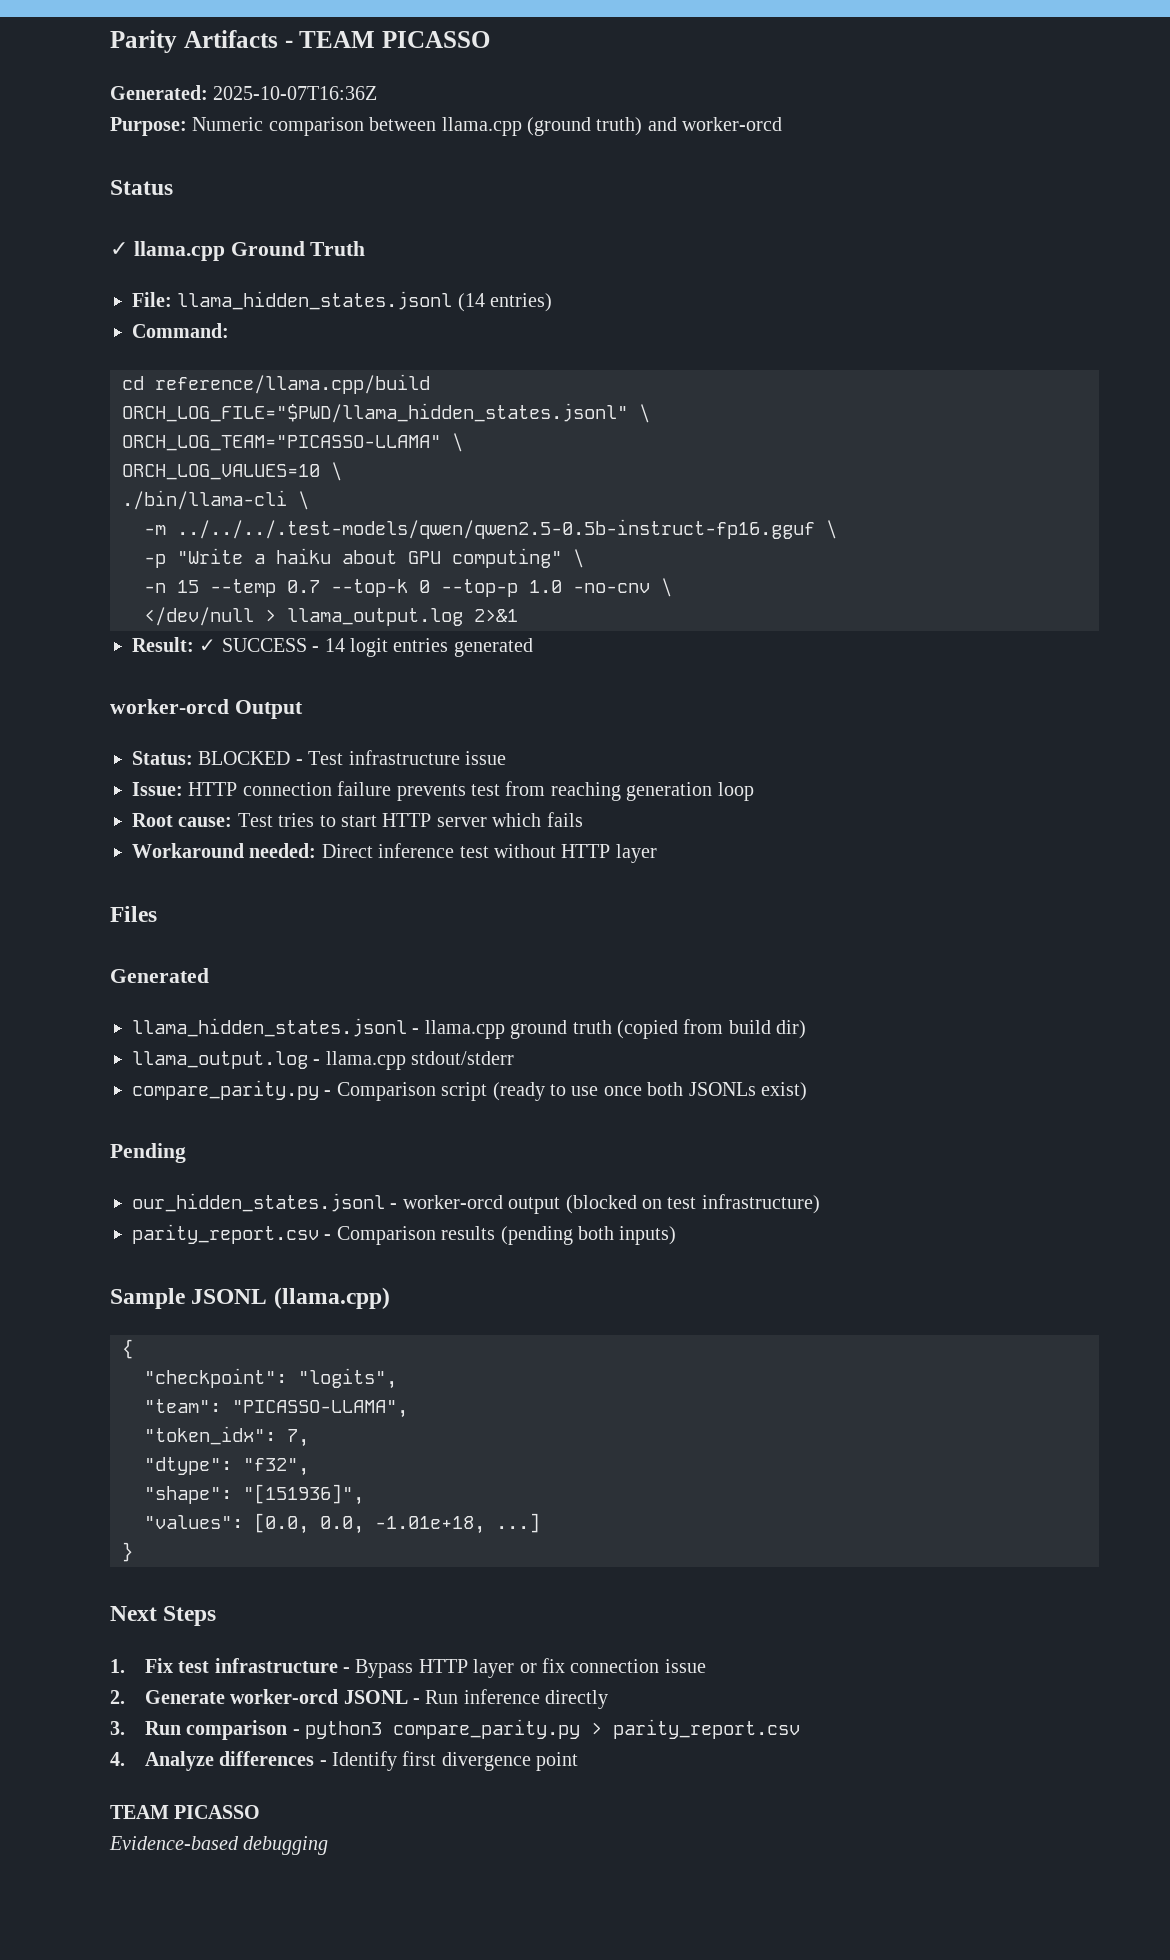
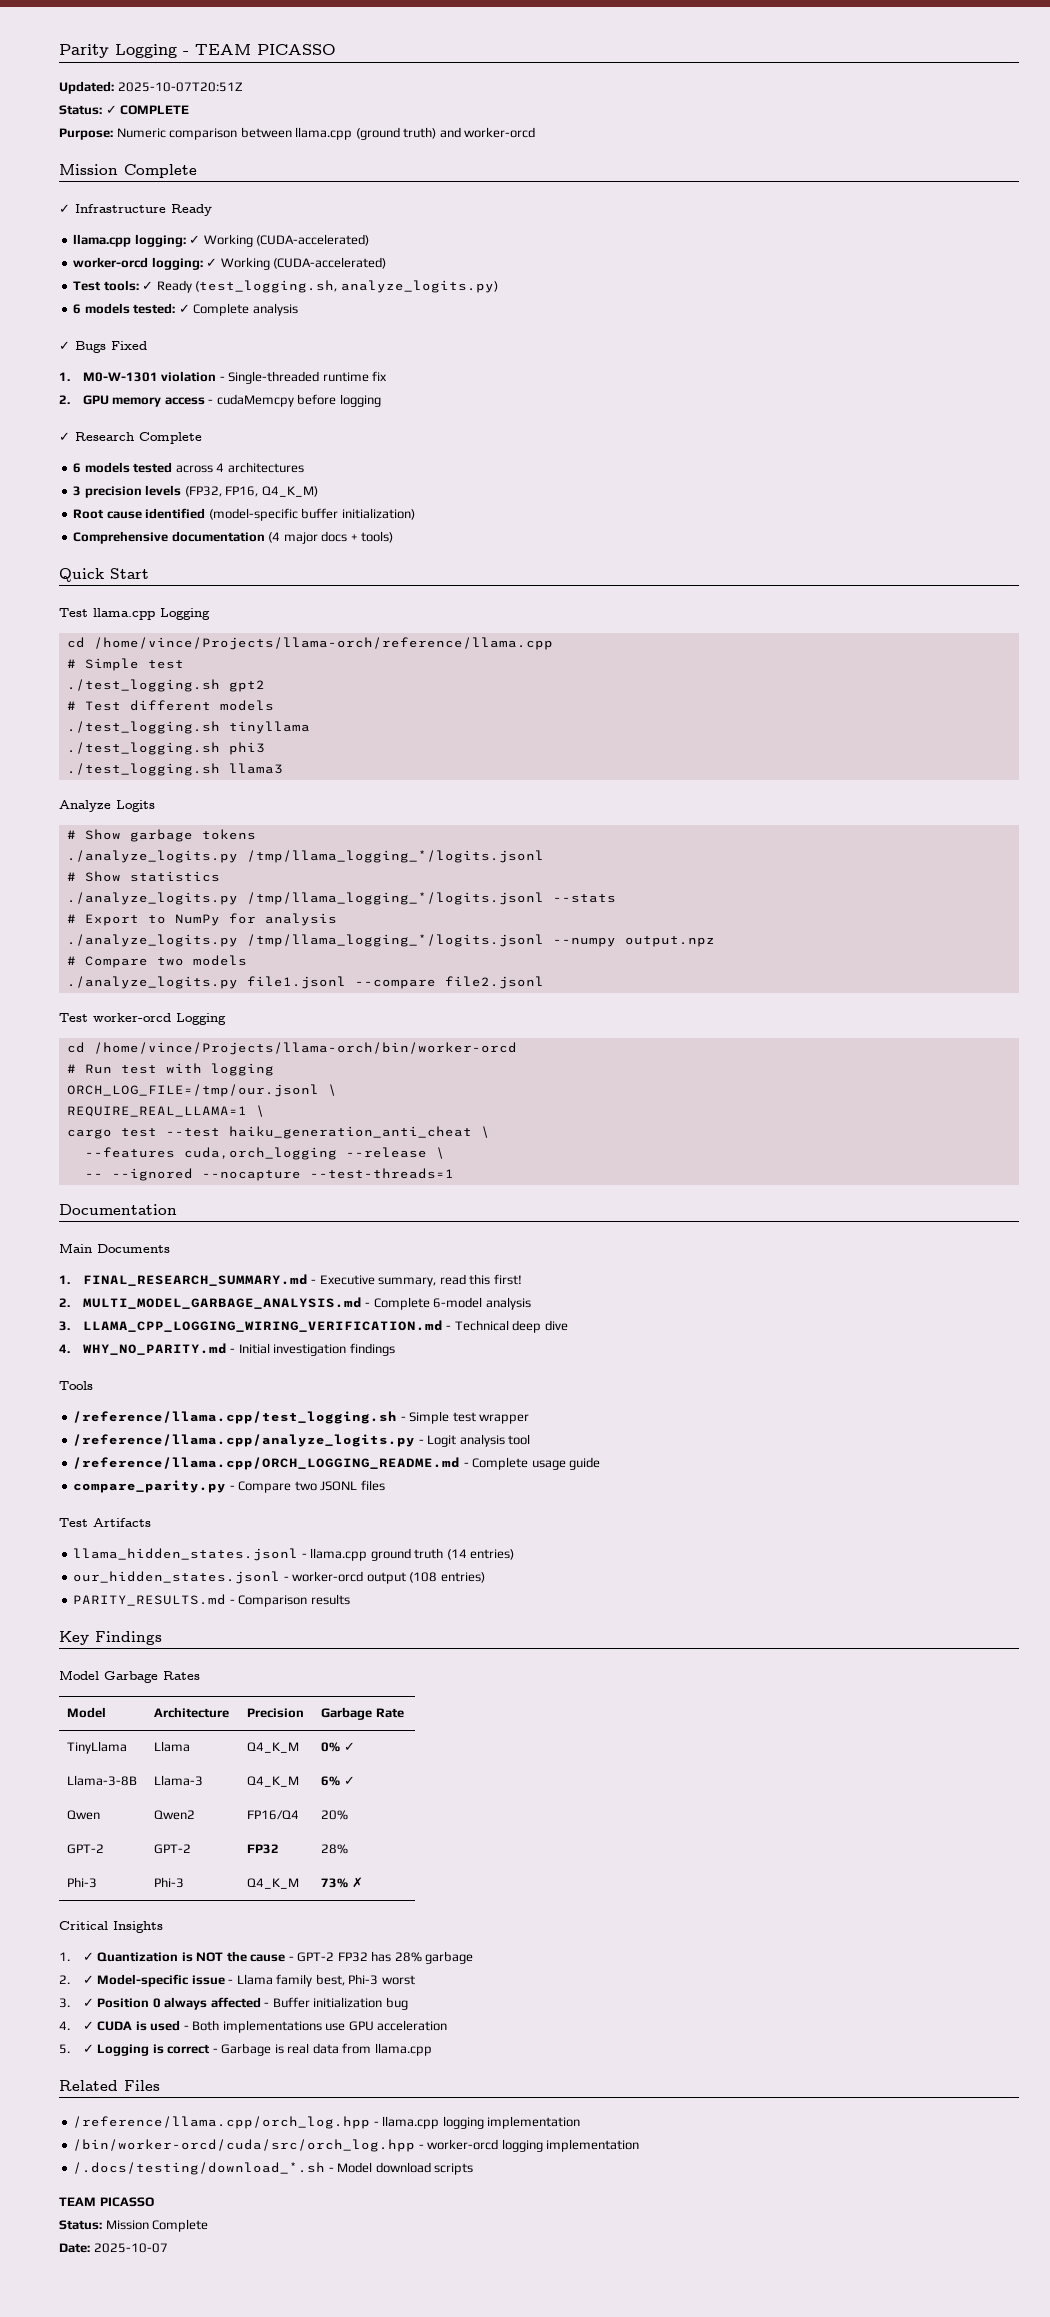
[183,30,278,48] Artifacts -> [115,44,177,58] Logging
[110,85,378,100] Generated: 2025-10-07T16:36Z -> [59,81,243,94] [59,105,190,115] Updated: 2025-10-07T20:51Z // Status: ✓ COMPLETE
[110,180,173,195] [110,241,366,261] [132,291,553,312] [132,323,229,338] [122,374,430,394] [122,403,650,423] [122,433,463,452] [122,462,342,481] [122,490,309,510] [144,519,837,539] [144,548,584,568] [144,578,672,597] [144,607,518,626] [132,637,533,657] [110,699,303,719] [132,750,506,765] [132,781,754,801] [132,812,583,827] [132,843,657,863] [110,906,157,922] [110,968,209,983] Status // ✓ llama.cpp Ground Truth // File: llama_hidden_states.jsonl (14 entries) // Command: // cd reference/llama.cpp/build // ORCH_LOG_FILE="$PWD/llama_hidden_states.jsonl" \ // ORCH_LOG_TEAM="PICASSO-LLAMA" \ // ORCH_LOG_VALUES=10 \ // ./bin/llama-cli \ // -m ../../../.test-models/qwen/qwen2.5-0.5b-instruct-fp16.gguf \ // -p "Write a haiku about GPU computing" \ // -n 15 --temp 0.7 --top-k 0 --top-p 1.0 -no-cnv \ // </dev/null > llama_output.log 2>&1 // Result: ✓ SUCCESS - 14 logit entries generated // worker-orcd Output // Status: BLOCKED - Test infrastructure issue // Issue: HTTP connection failure prevents test from reaching generation loop // Root cause: Test tries to start HTTP server which fails // Workaround needed: Direct inference test without HTTP layer // Files // Generated -> [59,164,197,178] [59,204,212,216] [73,234,370,247] [73,257,387,270] [73,280,498,293] [73,303,298,316] [59,341,147,353] [59,371,388,384] [59,394,381,407] [59,432,202,444] [73,462,304,473] [73,485,318,498] [73,508,415,521] [73,531,394,544] [59,568,149,582] [59,608,210,620] [66,637,553,650] [66,658,184,671] [66,679,265,692] [66,700,274,711] [66,721,310,734] [66,742,265,755] [66,763,283,776] [59,800,155,812] [66,829,256,842] [66,850,544,863] [66,871,220,882] [66,892,616,905] [66,913,337,926] [66,934,715,947] [66,955,247,968] [66,976,544,989] [59,1013,226,1025] [66,1042,517,1055] [66,1063,274,1076] [66,1084,337,1097] [66,1105,265,1117] [66,1126,490,1139] [84,1147,445,1160] [84,1168,454,1181] [59,1204,177,1215] [59,1243,170,1253] [59,1274,522,1287] [59,1297,531,1310] [59,1320,568,1333] [59,1343,395,1356] [59,1381,93,1390] [73,1411,530,1424] [73,1434,531,1447] [73,1457,601,1470] [73,1480,385,1493] [59,1518,151,1527] Mission Complete // ✓ Infrastructure Ready // llama.cpp logging: ✓ Working (CUDA-accelerated) // worker-orcd logging: ✓ Working (CUDA-accelerated) // Test tools: ✓ Ready (test_logging.sh, analyze_logits.py) // 6 models tested: ✓ Complete analysis // ✓ Bugs Fixed // 1. M0-W-1301 violation - Single-threaded runtime fix // 2. GPU memory access - cudaMemcpy before logging // ✓ Research Complete // 6 models tested across 4 architectures // 3 precision levels (FP32, FP16, Q4_K_M) // Root cause identified (model-specific buffer initialization) // Comprehensive documentation (4 major docs + tools) // Quick Start // Test llama.cpp Logging // cd /home/vince/Projects/llama-orch/reference/llama.cpp // # Simple test // ./test_logging.sh gpt2 // # Test different models // ./test_logging.sh tinyllama // ./test_logging.sh phi3 // ./test_logging.sh llama3 // Analyze Logits // # Show garbage tokens // ./analyze_logits.py /tmp/llama_logging_*/logits.jsonl // # Show statistics // ./analyze_logits.py /tmp/llama_logging_*/logits.jsonl --stats // # Export to NumPy for analysis // ./analyze_logits.py /tmp/llama_logging_*/logits.jsonl --numpy output.npz // # Compare two models // ./analyze_logits.py file1.jsonl --compare file2.jsonl // Test worker-orcd Logging // cd /home/vince/Projects/llama-orch/bin/worker-orcd // # Run test with logging // ORCH_LOG_FILE=/tmp/our.jsonl \ // REQUIRE_REAL_LLAMA=1 \ // cargo test --test haiku_generation_anti_cheat \ // --features cuda,orch_logging --release \ // -- --ignored --nocapture --test-threads=1 // Documentation // Main Documents // 1. FINAL_RESEARCH_SUMMARY.md - Executive summary, read this first! // 2. MULTI_MODEL_GARBAGE_ANALYSIS.md - Complete 6-model analysis // 3. LLAMA_CPP_LOGGING_WIRING_VERIFICATION.md - Technical deep dive // 4. WHY_NO_PARITY.md - Initial investigation findings // Tools // /reference/llama.cpp/test_logging.sh - Simple test wrapper // /reference/llama.cpp/analyze_logits.py - Logit analysis tool // /reference/llama.cpp/ORCH_LOGGING_README.md - Complete usage guide // compare_parity.py - Compare two JSONL files // Test Artifacts
[616,1019,807,1039] [132,1051,515,1070] [132,1080,807,1101] [110,1143,186,1163] [132,1193,820,1214] [132,1224,677,1245] [110,1287,390,1309] [122,1339,133,1359] [144,1368,397,1389] [144,1399,408,1418] [144,1426,309,1447] [144,1457,309,1476] [144,1484,364,1505] [144,1513,540,1534] [122,1542,133,1562] [110,1606,217,1626] [110,1658,706,1678] [110,1689,609,1709] [110,1719,800,1740] [110,1751,579,1771] [110,1805,261,1819] [109,1836,329,1855] (copied from build dir) // llama_output.log - llama.cpp stdout/stderr // compare_parity.py - Comparison script (ready to use once both JSONLs exist) // Pending // our_hidden_states.jsonl - worker-orcd output (blocked on test infrastructure) // parity_report.csv - Comparison results (pending both inputs) // Sample JSONL (llama.cpp) // { // "checkpoint": "logits", // "team": "PICASSO-LLAMA", // "token_idx": 7, // "dtype": "f32", // "shape": "[151936]", // "values": [0.0, 0.0, -1.01e+18, ...] // } // Next Steps // 1. Fix test infrastructure - Bypass HTTP layer or fix connection issue // 2. Generate worker-orcd JSONL - Run inference directly // 3. Run comparison - python3 compare_parity.py > parity_report.csv // 4. Analyze differences - Identify first divergence point // TEAM PICASSO // Evidence-based debugging -> [446,1549,515,1560] [73,1571,485,1584] [73,1594,350,1607] [59,1631,162,1645] [59,1670,200,1683] [67,1707,107,1718] [154,1707,230,1718] [247,1708,305,1718] [321,1707,404,1720] [67,1741,128,1754] [154,1741,191,1752] [247,1742,300,1753] [321,1742,355,1752] [67,1775,138,1786] [154,1775,204,1786] [247,1776,300,1787] [321,1776,355,1786] [67,1810,101,1820] [154,1810,196,1820] [247,1810,300,1820] [321,1810,349,1820] [67,1844,105,1854] [154,1844,192,1854] [247,1844,280,1854] [321,1844,349,1854] [67,1877,98,1888] [154,1877,185,1888] [247,1878,300,1889] [321,1877,363,1888] [59,1921,163,1933] [59,1951,474,1964] [59,1974,415,1987] [59,1997,408,2010] [59,2020,448,2033] [59,2043,432,2056] [59,2080,160,2091] [73,2116,581,2129] [73,2139,640,2152] [73,2162,474,2175] [59,2197,154,2207] [59,2219,209,2232] [59,2243,168,2253] (14 entries) // our_hidden_states.jsonl - worker-orcd output (108 entries) // PARITY_RESULTS.md - Comparison results // Key Findings // Model Garbage Rates // Model | Architecture | Precision | Garbage Rate // TinyLlama | Llama | Q4_K_M | 0% ✓ // Llama-3-8B | Llama-3 | Q4_K_M | 6% ✓ // Qwen | Qwen2 | FP16/Q4 | 20% // GPT-2 | GPT-2 | FP32 | 28% // Phi-3 | Phi-3 | Q4_K_M | 73% ✗ // Critical Insights // 1. ✓ Quantization is NOT the cause - GPT-2 FP32 has 28% garbage // 2. ✓ Model-specific issue - Llama family best, Phi-3 worst // 3. ✓ Position 0 always affected - Buffer initialization bug // 4. ✓ CUDA is used - Both implementations use GPU acceleration // 5. ✓ Logging is correct - Garbage is real data from llama.cpp // Related Files // /reference/llama.cpp/orch_log.hpp - llama.cpp logging implementation // /bin/worker-orcd/cuda/src/orch_log.hpp - worker-orcd logging implementation // /.docs/testing/download_*.sh - Model download scripts // TEAM PICASSO // Status: Mission Complete // Date: 2025-10-07

